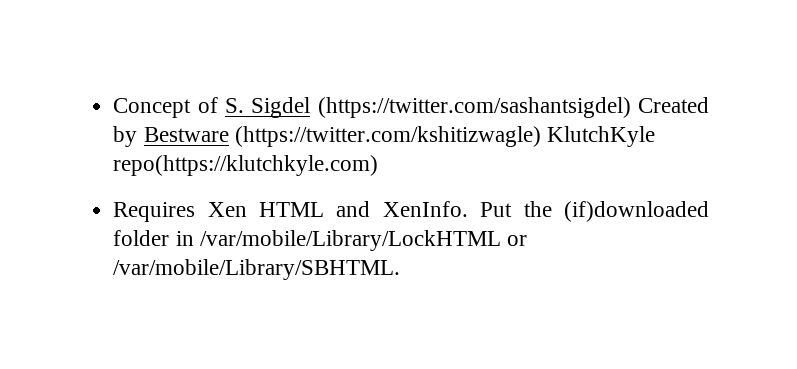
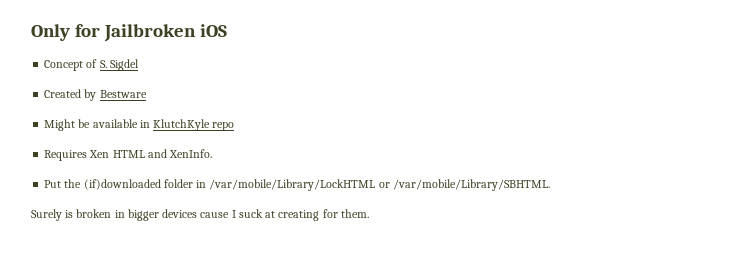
(113, 108) none -> [31,24,227,42] Only for Jailbroken iOS //
[317,97,631,118] (https://twitter.com/sashantsigdel) -> (139, 65) //
[234,126,655,147] [113,155,379,176] (https://twitter.com/kshitizwagle) KlutchKyle repo(https://klutchkyle.com) -> [44,119,235,131] // Might be available in KlutchKyle repo
(468, 209) none -> (213, 153) //
(401, 269) none -> [31,209,369,221] // Surely is broken in bigger devices cause I suck at creating for them.

